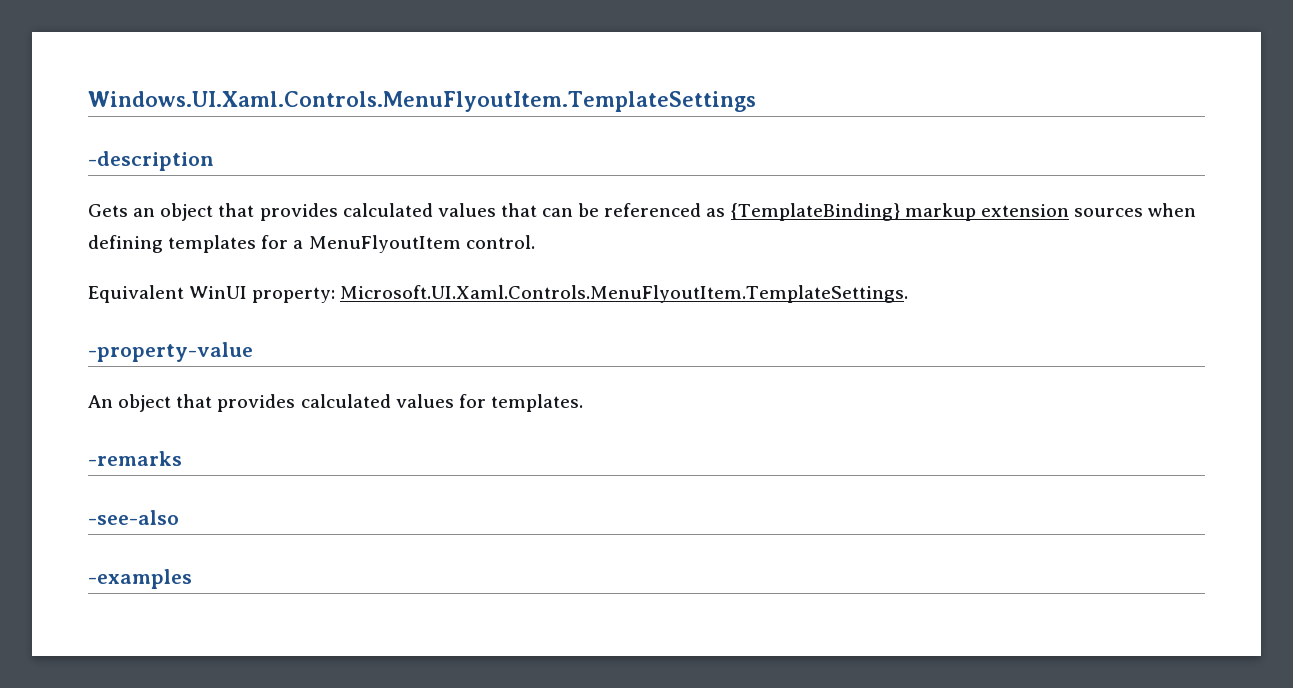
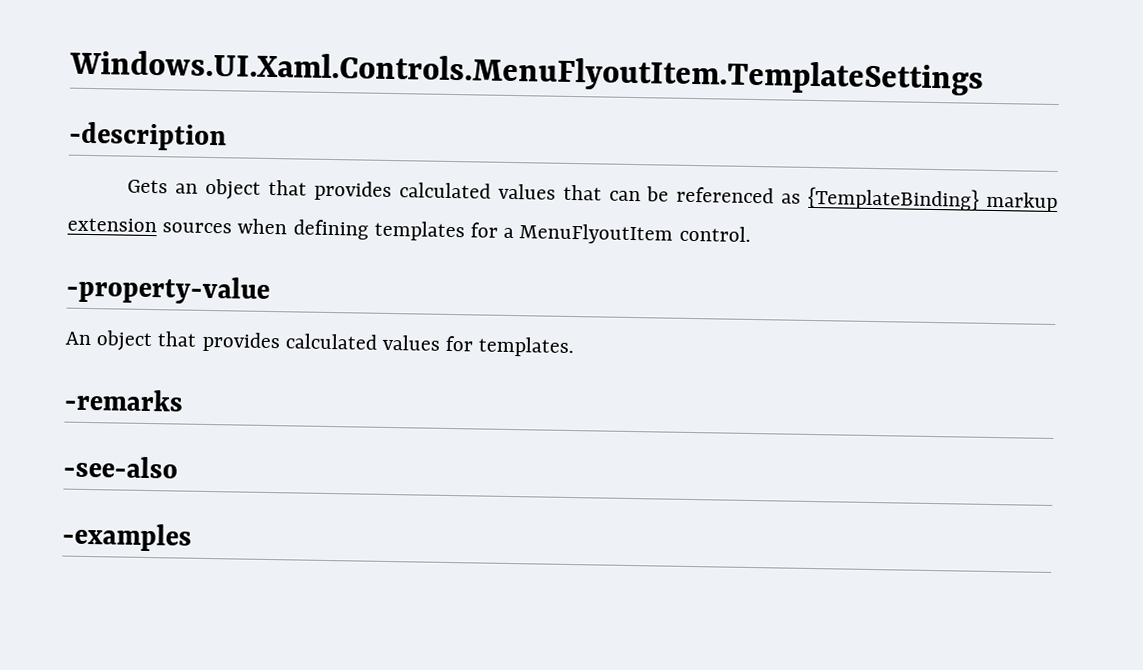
[88,285,909,303] // Equivalent WinUI property: Microsoft.UI.Xaml.Controls.MenuFlyoutItem.TemplateSettings. -> (751, 233) none

